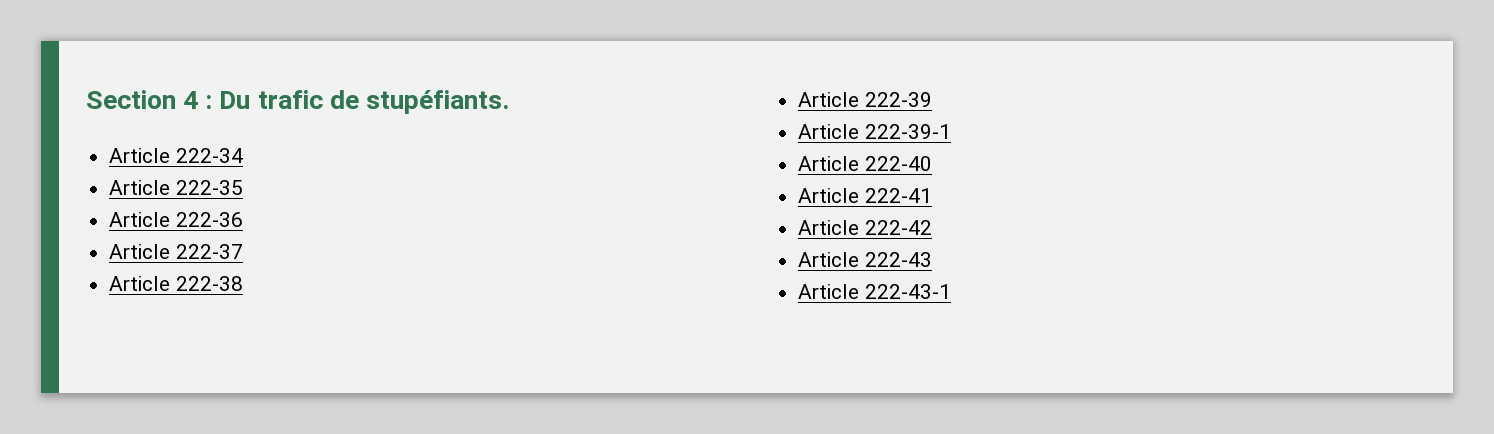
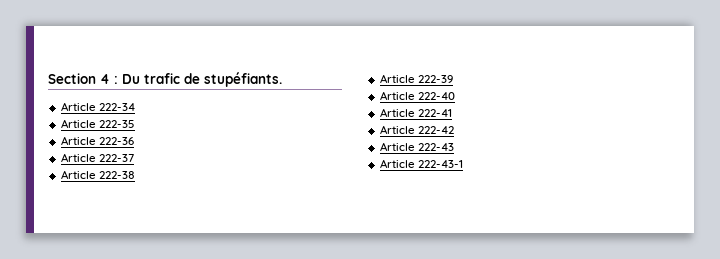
[798,124,951,139] // Article 222-39-1 -> (453, 79) none

